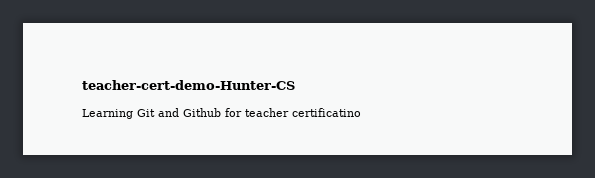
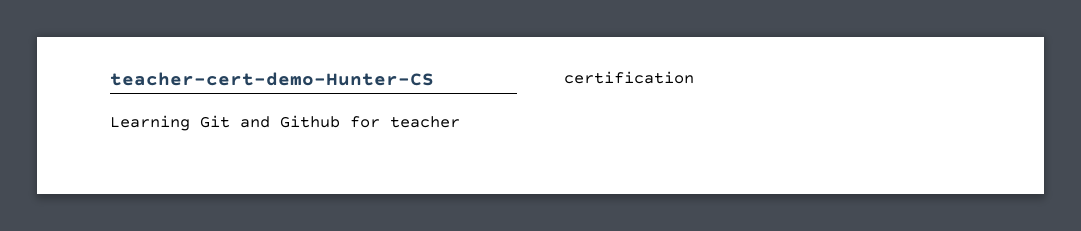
[292,108,361,117] certificatino -> [564,71,694,84] certification

